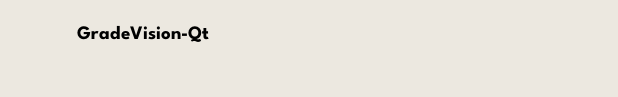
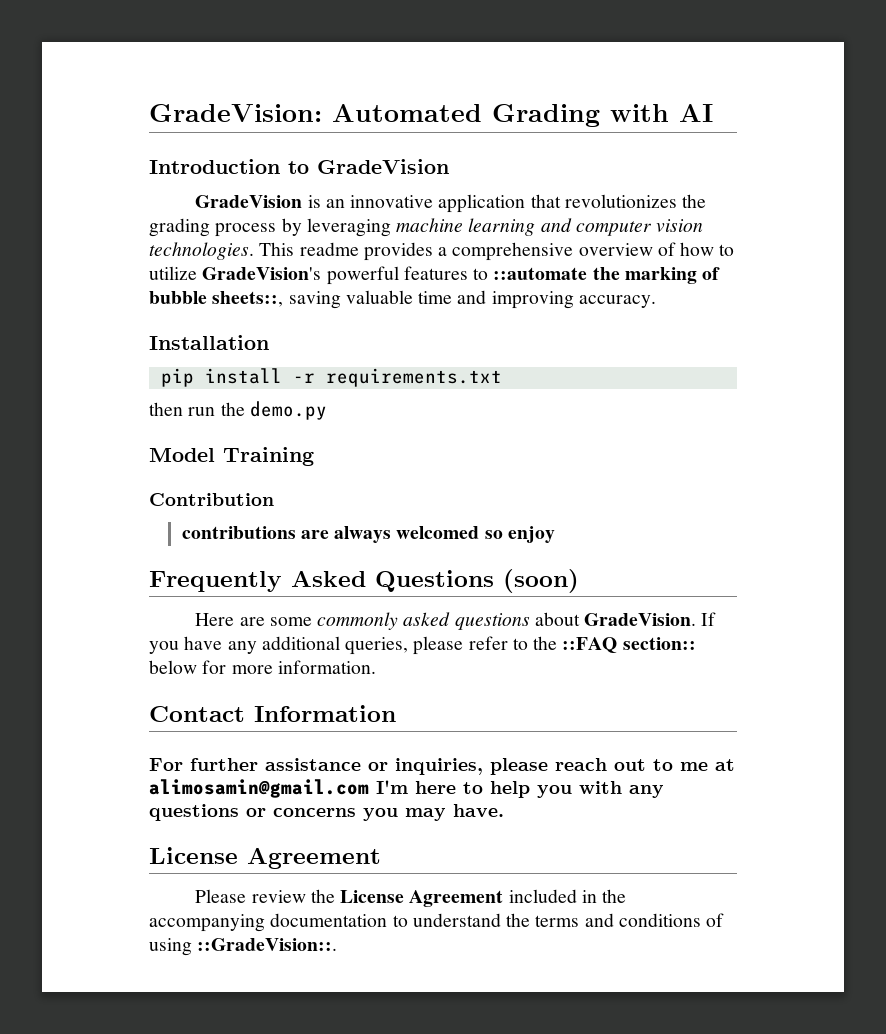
[77,25,209,42] GradeVision-Qt -> [149,104,713,127] [149,159,449,174] [195,194,707,213] [149,218,704,237] [149,242,735,261] [149,266,721,285] [149,290,656,309] [149,335,269,350] [160,368,502,387] [149,401,327,420] [149,447,314,466] [149,493,274,506] [181,526,555,543] [149,569,579,593] [195,612,717,630] [149,636,696,655] [149,660,376,674] [149,705,396,722] [149,758,735,775] [149,779,664,798] [149,804,504,821] [149,847,381,869] [195,889,627,907] [149,913,725,932] [149,938,338,956] GradeVision: Automated Grading with AI // Introduction to GradeVision // GradeVision is an innovative application that revolutionizes the grading process by leveraging machine learning and computer vision technologies. This readme provides a comprehensive overview of how to utilize GradeVision's powerful features to ::automate the marking of bubble sheets::, saving valuable time and improving accuracy. // Installation // pip install -r requirements.txt // then run the demo.py // Model Training // Contribution // contributions are always welcomed so enjoy // Frequently Asked Questions (soon) // Here are some commonly asked questions about GradeVision. If you have any additional queries, please refer to the ::FAQ section:: below for more information. // Contact Information // For further assistance or inquiries, please reach out to me at alimosamin@gmail.com I'm here to help you with any questions or concerns you may have. // License Agreement // Please review the License Agreement included in the accompanying documentation to understand the terms and conditions of using ::GradeVision::.

